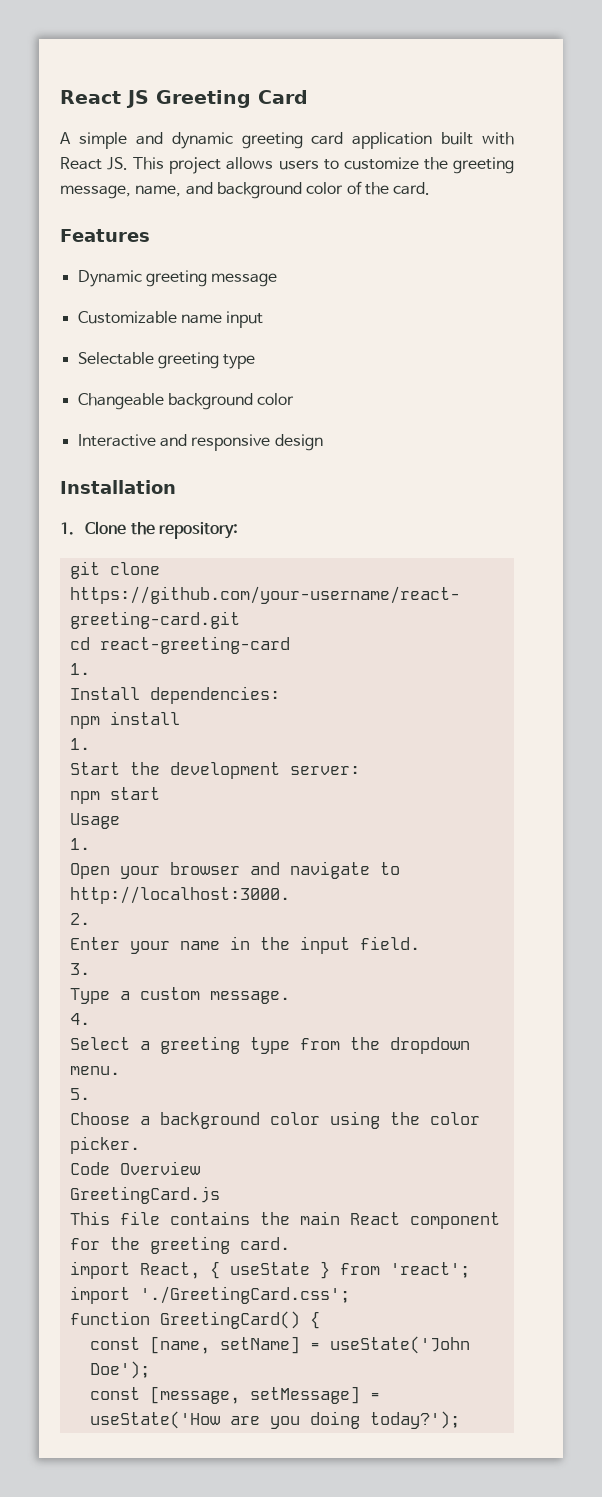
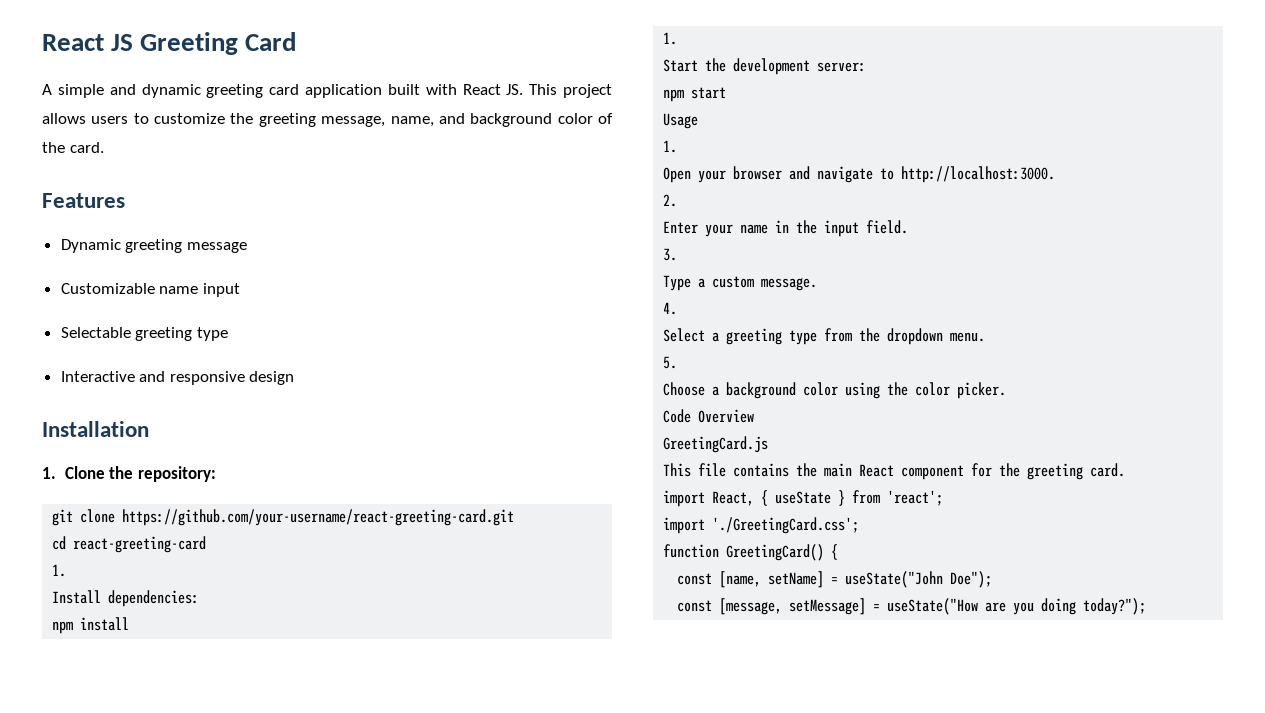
[77,393,295,410] // Changeable background color -> (228, 334) none
[329,1336,470,1354] [89,1361,150,1379] useState('John Doe'); -> [845,571,993,588] useState("John Doe");
[89,1411,220,1429] useState('How -> [887,598,979,615] useState("How
[369,1411,460,1429] today?'); -> [1083,598,1147,615] today?");

